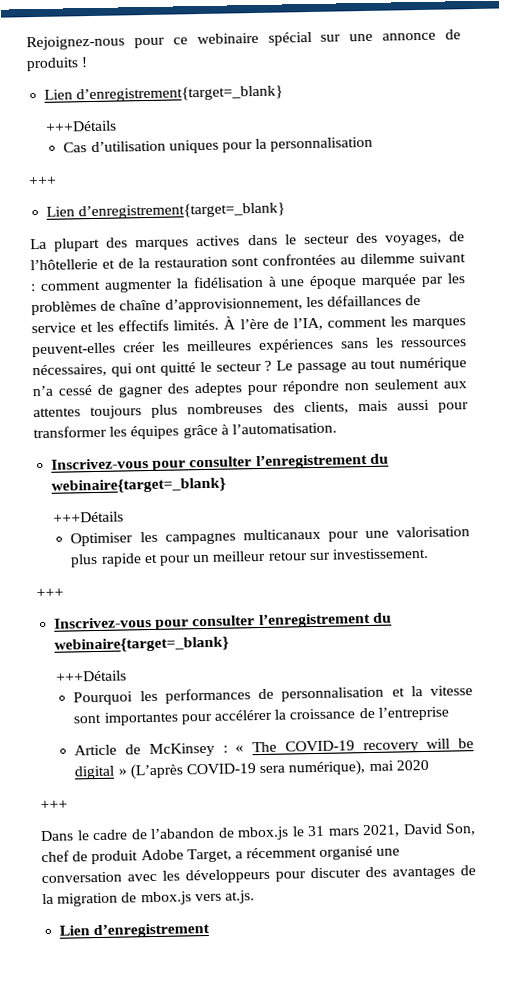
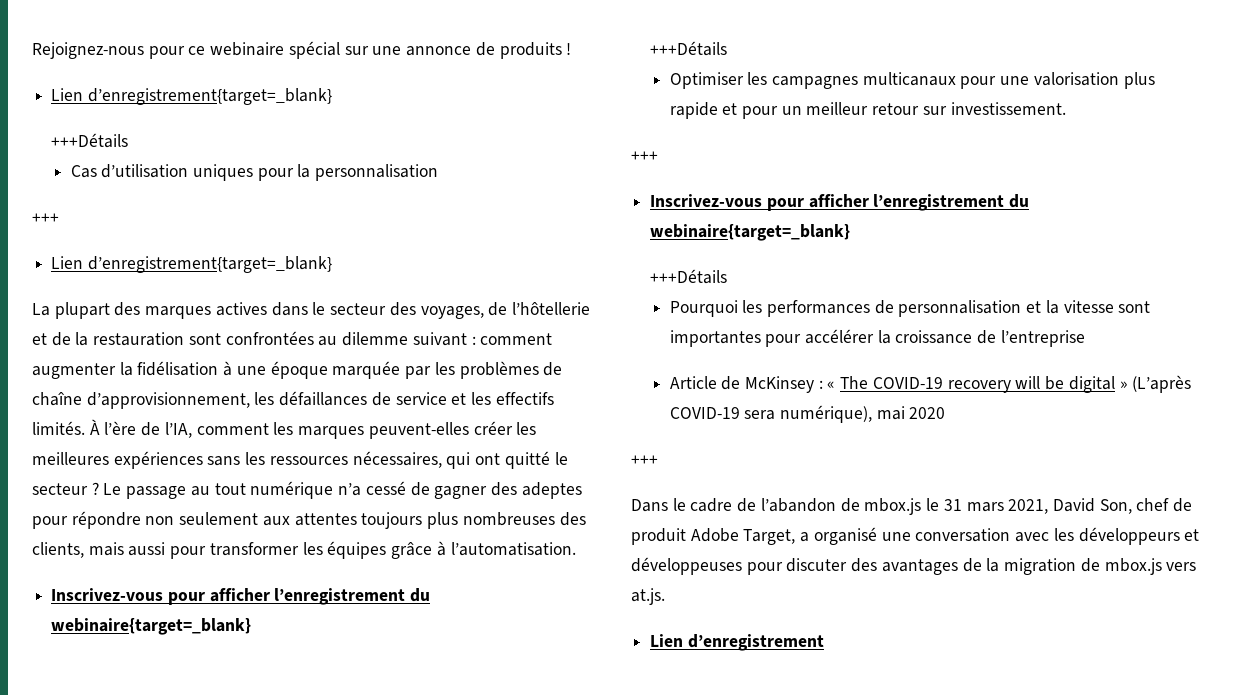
[189,456,253,468] consulter -> [209,588,270,602] afficher
[192,615,256,627] consulter -> [808,194,869,208] afficher
[246,846,318,859] récemment -> (810, 537) none
(270, 876) none -> [1184,529,1200,541] [631,557,742,575] et développeuses

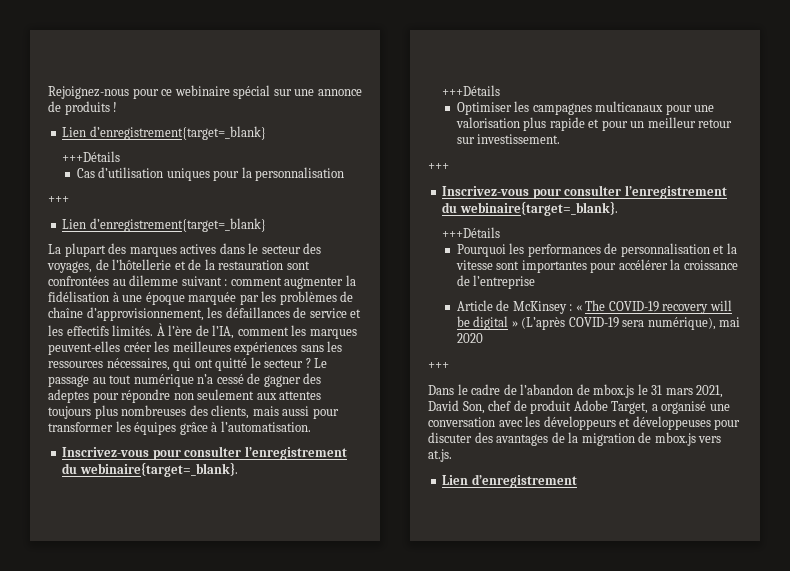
[209,588,431,605] [51,618,252,635] afficher l’enregistrement du webinaire{target=_blank} -> [184,446,347,460] [62,462,238,477] consulter l’enregistrement du webinaire{target=_blank}.
[808,194,1030,211] [650,224,851,241] afficher l’enregistrement du webinaire{target=_blank} -> [564,185,727,199] [442,201,618,216] consulter l’enregistrement du webinaire{target=_blank}.

